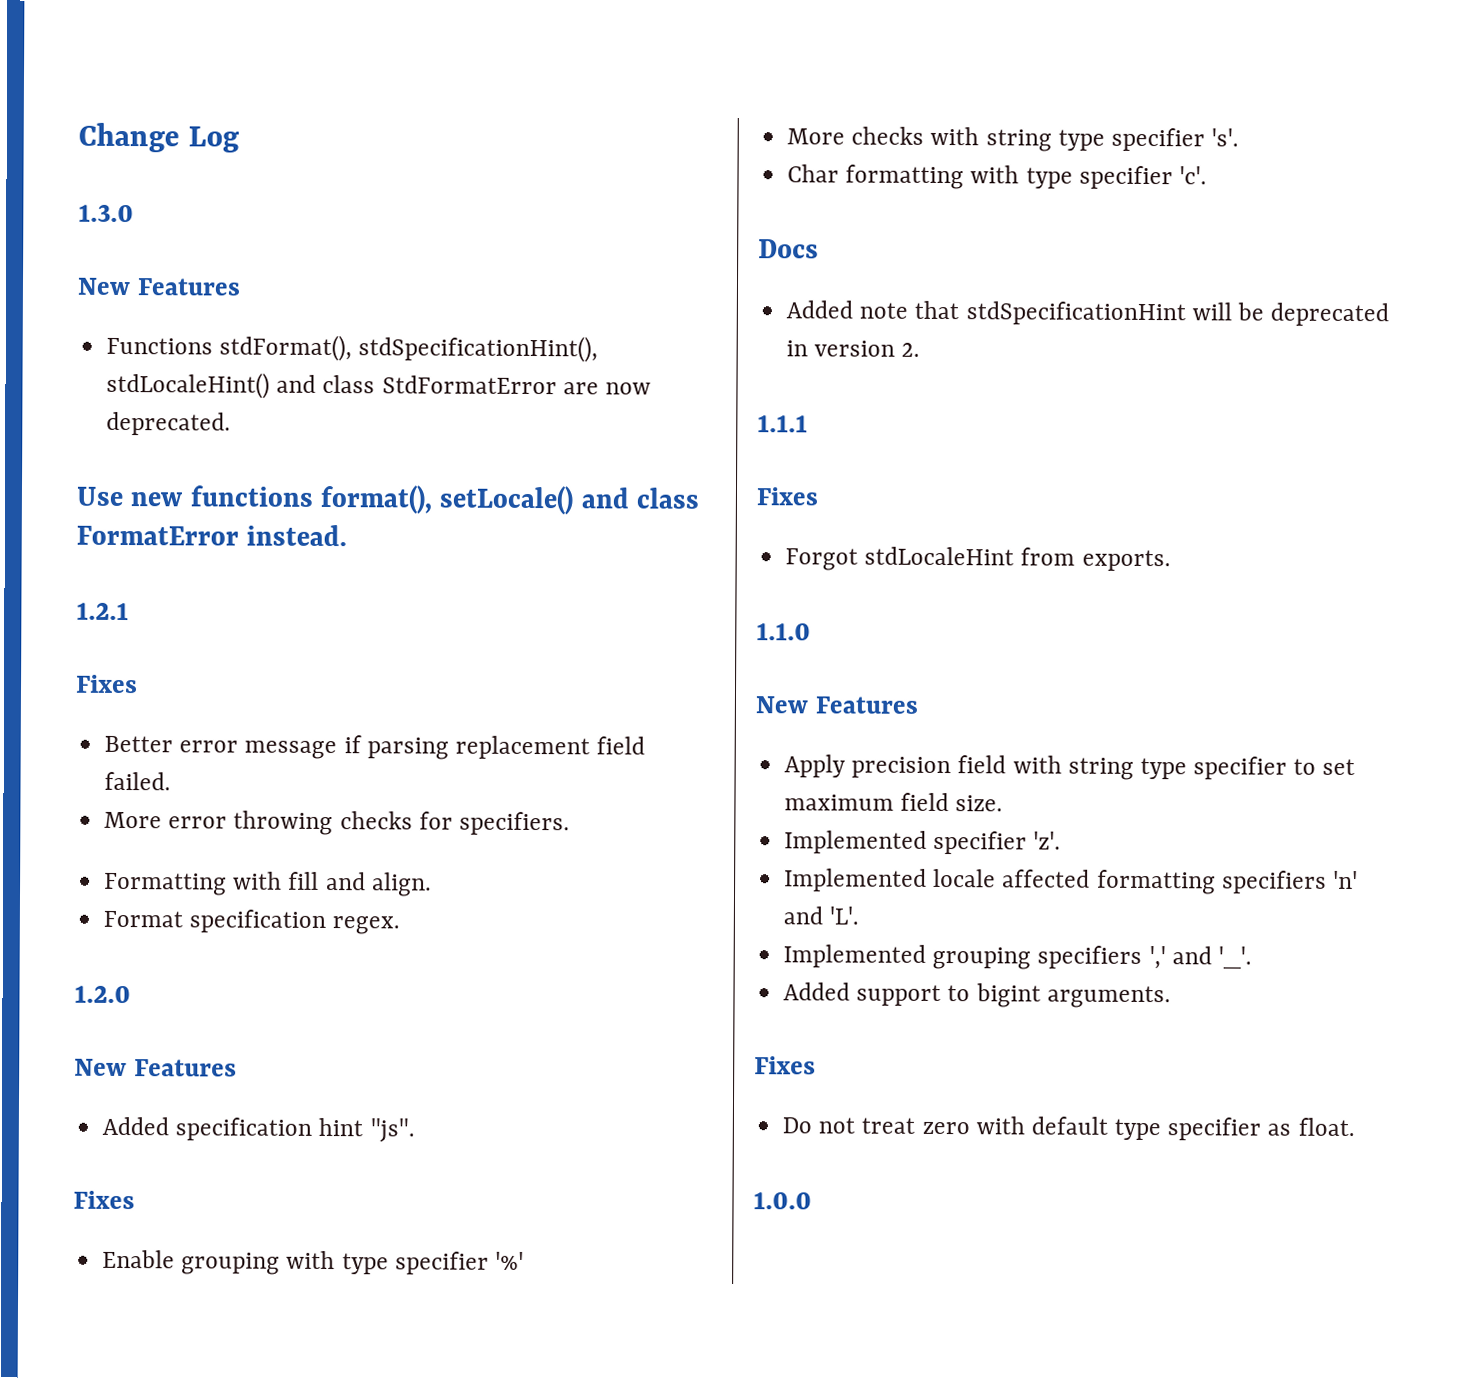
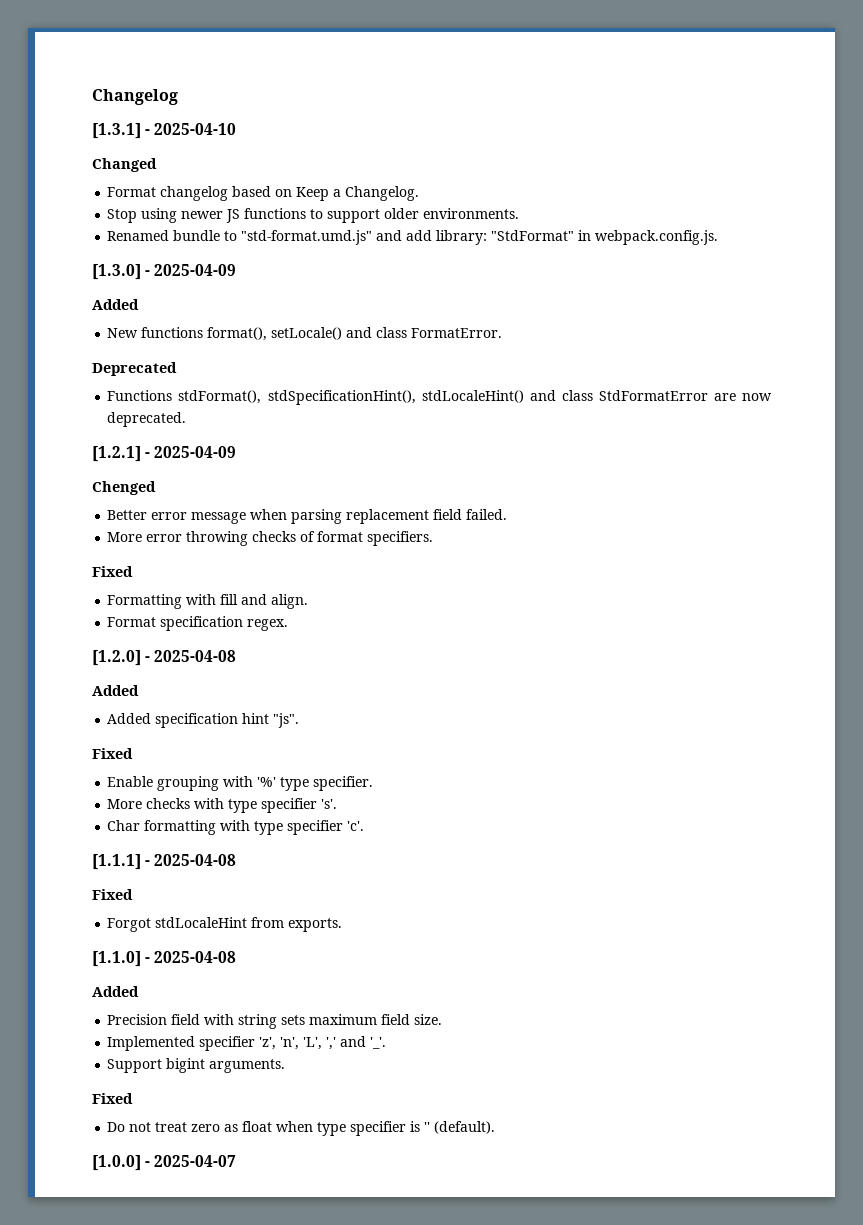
[78,122,241,153] [78,204,134,223] [77,277,241,296] Change Log // 1.3.0 // New Features -> [92,89,178,105] [92,123,237,139] [92,158,157,172] [107,186,420,201] [107,208,520,223] [107,230,719,245] [92,264,237,280] [92,299,139,310] [107,327,503,341] [92,362,177,376] Changelog // [1.3.1] - 2025-04-10 // Changed // Format changelog based on Keep a Changelog. // Stop using newer JS functions to support older environments. // Renamed bundle to "std-format.umd.js" and add library: "StdFormat" in webpack.config.js. // [1.3.0] - 2025-04-09 // Added // New functions format(), setLocale() and class FormatError. // Deprecated
[76,484,700,516] [76,524,348,547] [76,602,129,621] [75,674,138,694] Use new functions format(), setLocale() and class FormatError instead. // 1.2.1 // Fixes -> [92,446,237,462] [92,481,156,495] [1.2.1] - 2025-04-09 // Chenged
[343,735,362,754] if -> [250,509,288,520] when
[418,811,453,830] for -> [300,531,364,542] of format
(570, 823) none -> [92,566,133,577] // Fixed
[74,985,131,1004] [74,1058,237,1077] 1.2.0 // New Features -> [92,650,237,666] [92,685,139,696] [1.2.0] - 2025-04-08 // Added
[73,1190,135,1210] Fixes -> [92,748,133,759] Fixed
[341,1251,524,1275] type specifier '%' -> [257,776,374,791] '%' type specifier.
[985,129,1052,152] string -> (225, 803) none
[758,239,819,259] [786,300,1390,327] [786,340,921,357] [757,415,808,433] [756,487,819,506] [785,546,1171,572] [756,623,811,641] [755,696,918,714] [784,754,1356,780] Docs // Added note that stdSpecificationHint will be deprecated in version 2. // 1.1.1 // Fixes // Forgot stdLocaleHint from exports. // 1.1.0 // New Features // Apply precision field with string type specifier to set -> [92,854,237,870] [92,889,133,900] [107,917,343,932] [92,951,237,967] [92,986,139,997] [107,1014,306,1029] [1.1.1] - 2025-04-08 // Fixed // Forgot stdLocaleHint from exports. // [1.1.0] - 2025-04-08 // Added // Precision field with string sets
[1033,831,1062,850] [784,868,1358,895] [783,906,860,925] [783,944,1143,970] 'z'. // Implemented locale affected formatting specifiers 'n' and 'L'. // Implemented grouping specifiers -> [259,1037,323,1050] 'z', 'n', 'L',
[783,982,971,1007] Added support to -> [107,1059,163,1073] Support
[754,1056,816,1075] Fixes -> [92,1093,133,1104] Fixed
[975,1116,1355,1141] [753,1192,812,1210] with default type specifier as float. // 1.0.0 -> [224,1121,496,1136] [92,1155,237,1171] as float when type specifier is '' (default). // [1.0.0] - 2025-04-07

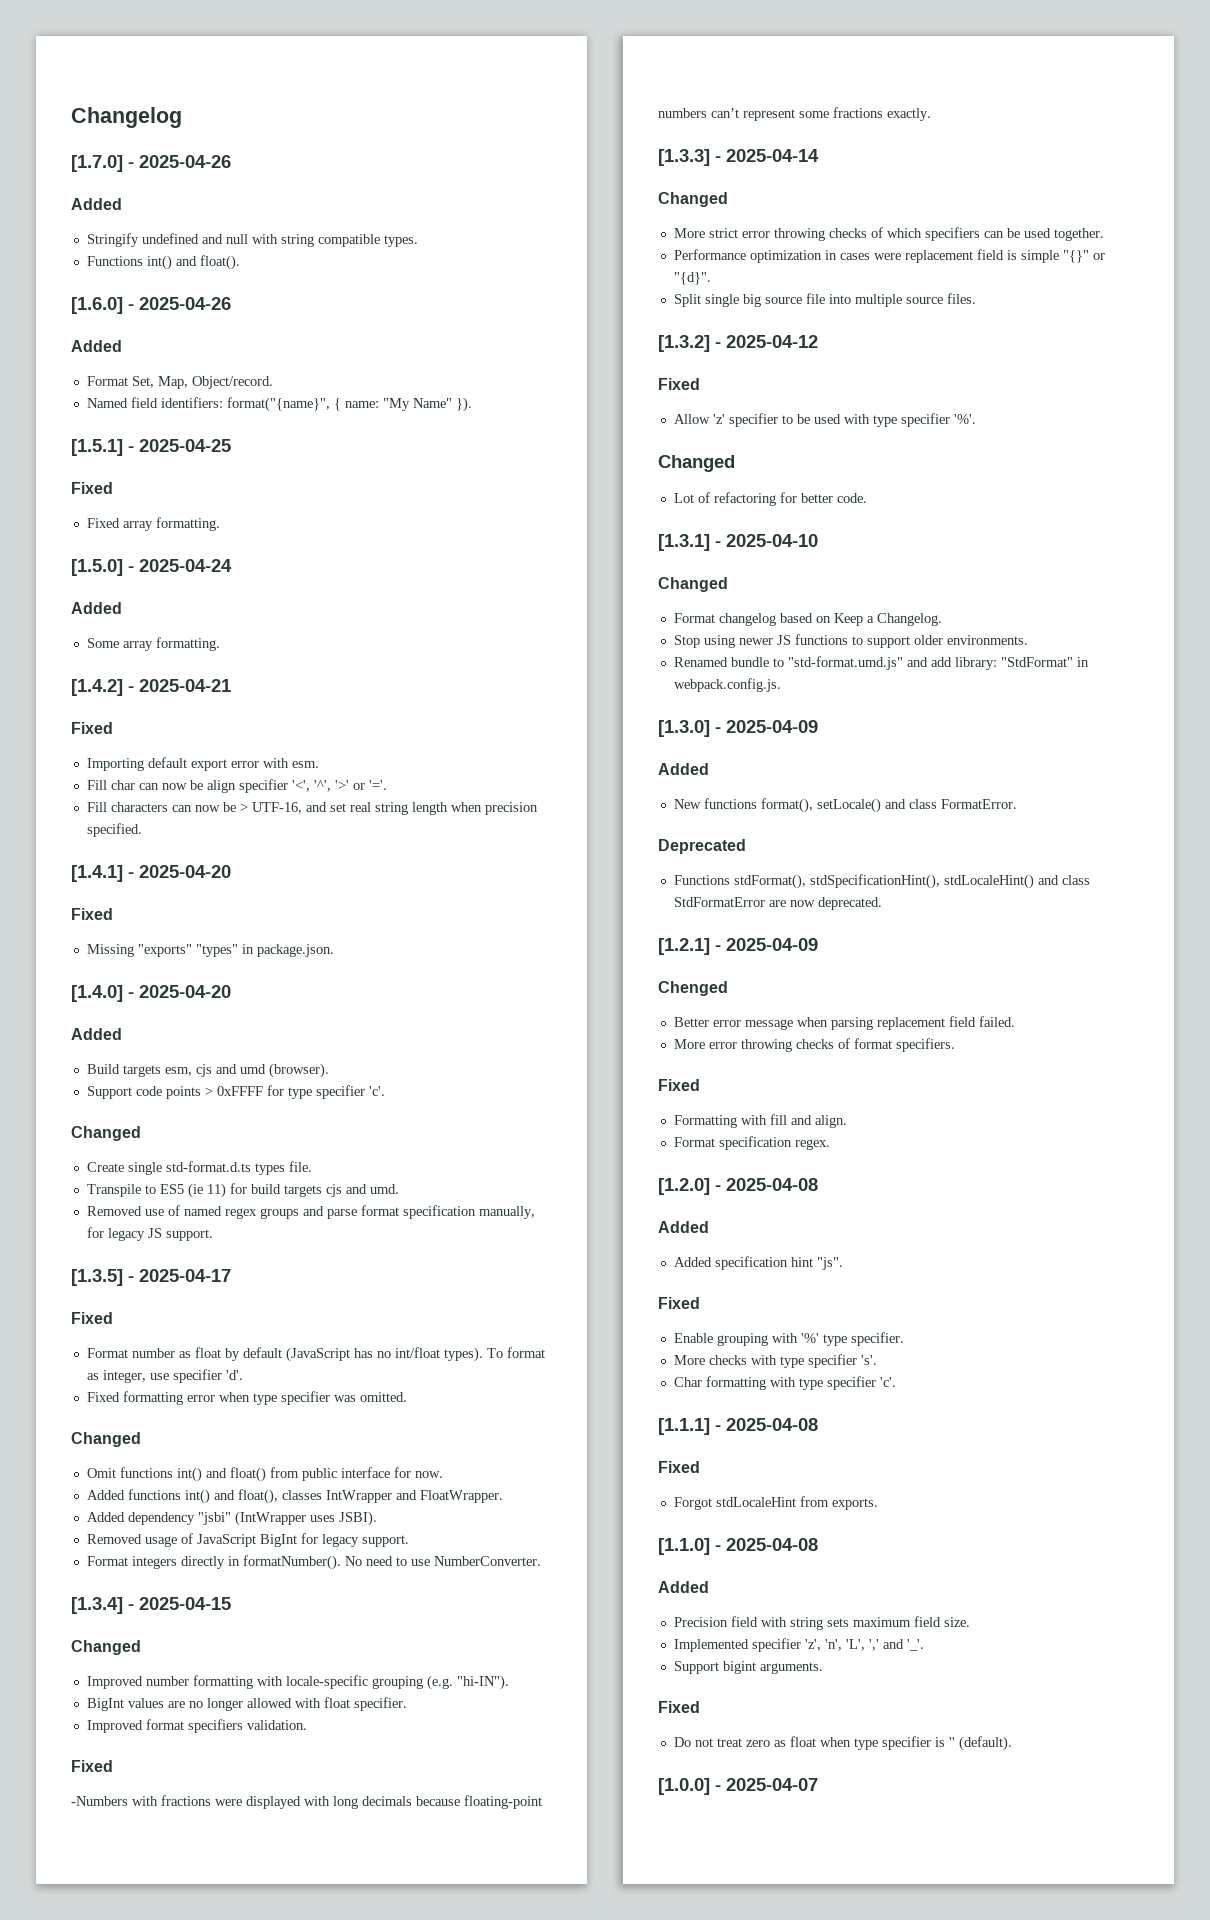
(178, 97) none -> [71,155,231,172] [71,198,122,210] [86,233,418,247] [86,255,240,270] [71,297,231,314] [71,340,122,352] [86,376,273,389] [86,397,472,412] [71,439,231,456] [71,482,113,494] [86,517,220,531] [71,559,232,576] [71,602,122,614] [86,637,220,651] [71,679,231,696] [71,722,113,734] [86,757,319,771] [86,779,387,793] [86,802,538,815] [86,823,142,837] [71,865,231,882] [71,908,113,920] [86,944,334,957] [71,985,231,1002] [71,1028,122,1040] [86,1063,329,1078] [86,1085,385,1099] [71,1126,141,1141] [86,1161,312,1175] [86,1183,399,1198] [86,1205,535,1219] [86,1227,213,1241] [71,1269,231,1286] [71,1312,113,1324] [86,1347,545,1362] [86,1369,243,1383] [86,1391,407,1405] [71,1432,141,1447] [86,1467,443,1482] [86,1489,503,1504] [86,1511,377,1526] [86,1533,409,1547] [86,1555,541,1570] [71,1597,231,1614] [71,1640,141,1655] [86,1675,509,1690] [86,1697,407,1711] [86,1719,307,1733] [71,1760,113,1772] [71,1795,542,1809] [658,107,931,121] [658,149,819,166] [658,192,728,207] [673,227,1104,241] [673,249,1105,263] [673,272,711,285] [673,293,976,307] [658,335,818,352] [658,378,700,390] [673,413,976,427] [658,455,735,472] [673,492,867,506] // [1.7.0] - 2025-04-26 // Added // Stringify undefined and null with string compatible types. // Functions int() and float(). // [1.6.0] - 2025-04-26 // Added // Format Set, Map, Object/record. // Named field identifiers: format("{name}", { name: "My Name" }). // [1.5.1] - 2025-04-25 // Fixed // Fixed array formatting. // [1.5.0] - 2025-04-24 // Added // Some array formatting. // [1.4.2] - 2025-04-21 // Fixed // Importing default export error with esm. // Fill char can now be align specifier '<', '^', '>' or '='. // Fill characters can now be > UTF-16, and set real string length when precision specified. // [1.4.1] - 2025-04-20 // Fixed // Missing "exports" "types" in package.json. // [1.4.0] - 2025-04-20 // Added // Build targets esm, cjs and umd (browser). // Support code points > 0xFFFF for type specifier 'c'. // Changed // Create single std-format.d.ts types file. // Transpile to ES5 (ie 11) for build targets cjs and umd. // Removed use of named regex groups and parse format specification manually, for legacy JS support. // [1.3.5] - 2025-04-17 // Fixed // Format number as float by default (JavaScript has no int/float types). To format as integer, use specifier 'd'. // Fixed formatting error when type specifier was omitted. // Changed // Omit functions int() and float() from public interface for now. // Added functions int() and float(), classes IntWrapper and FloatWrapper. // Added dependency "jsbi" (IntWrapper uses JSBI). // Removed usage of JavaScript BigInt for legacy support. // Format integers directly in formatNumber(). No need to use NumberConverter. // [1.3.4] - 2025-04-15 // Changed // Improved number formatting with locale-specific grouping (e.g. "hi-IN"). // BigInt values are no longer allowed with float specifier. // Improved format specifiers validation. // Fixed // -Numbers with fractions were displayed with long decimals because floating-point numbers can’t represent some fractions exactly. // [1.3.3] - 2025-04-14 // Changed // More strict error throwing checks of which specifiers can be used together. // Performance optimization in cases were replacement field is simple "{}" or "{d}". // Split single big source file into multiple source files. // [1.3.2] - 2025-04-12 // Fixed // Allow 'z' specifier to be used with type specifier '%'. // Changed // Lot of refactoring for better code.

